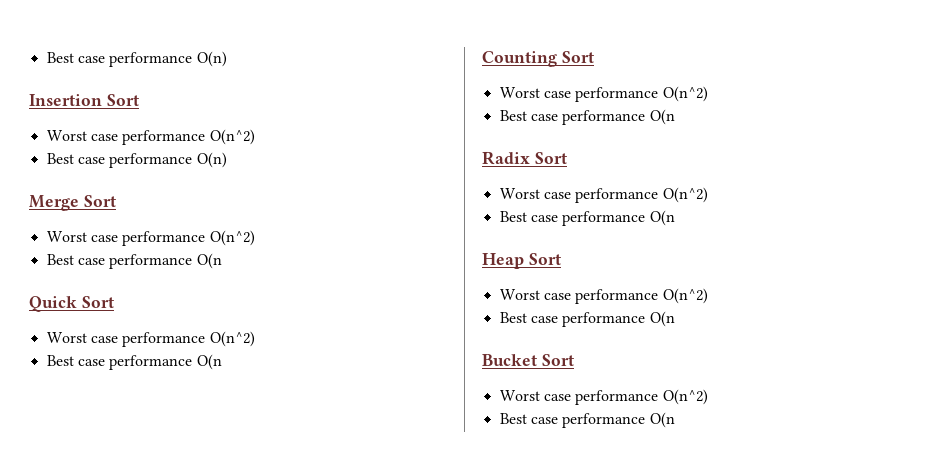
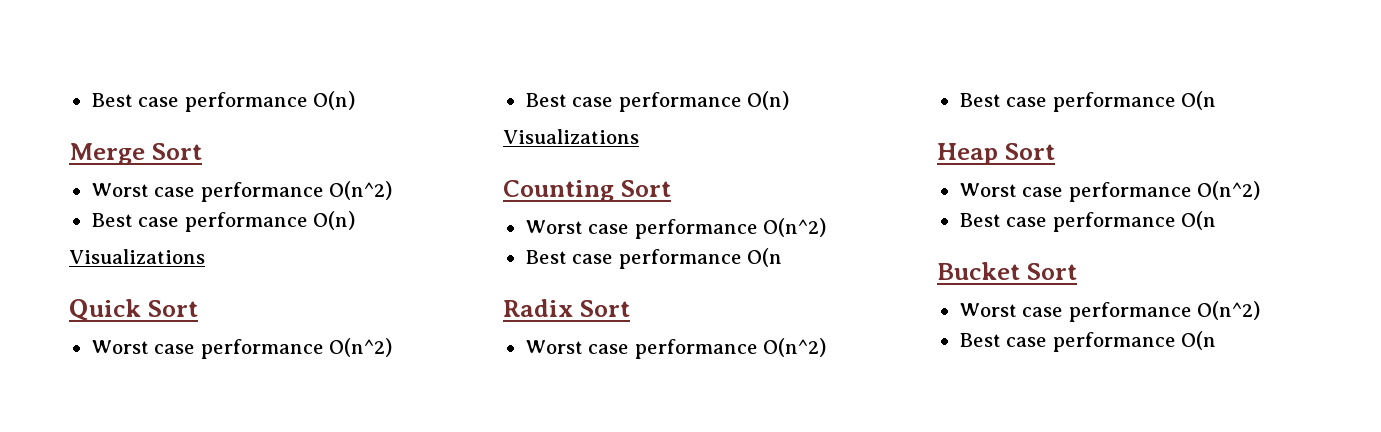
[46,51,227,67] [29,94,139,106] [46,129,255,145] [46,152,227,168] Best case performance O(n) // Insertion Sort // Worst case performance O(n^2) // Best case performance O(n) -> [91,91,356,112] Best case performance O(n)
[196,253,222,269] O(n -> [313,211,356,230] [69,249,205,264] O(n) // Visualizations
[196,354,222,370] O(n -> [747,91,790,110] [503,129,639,144] O(n) // Visualizations

